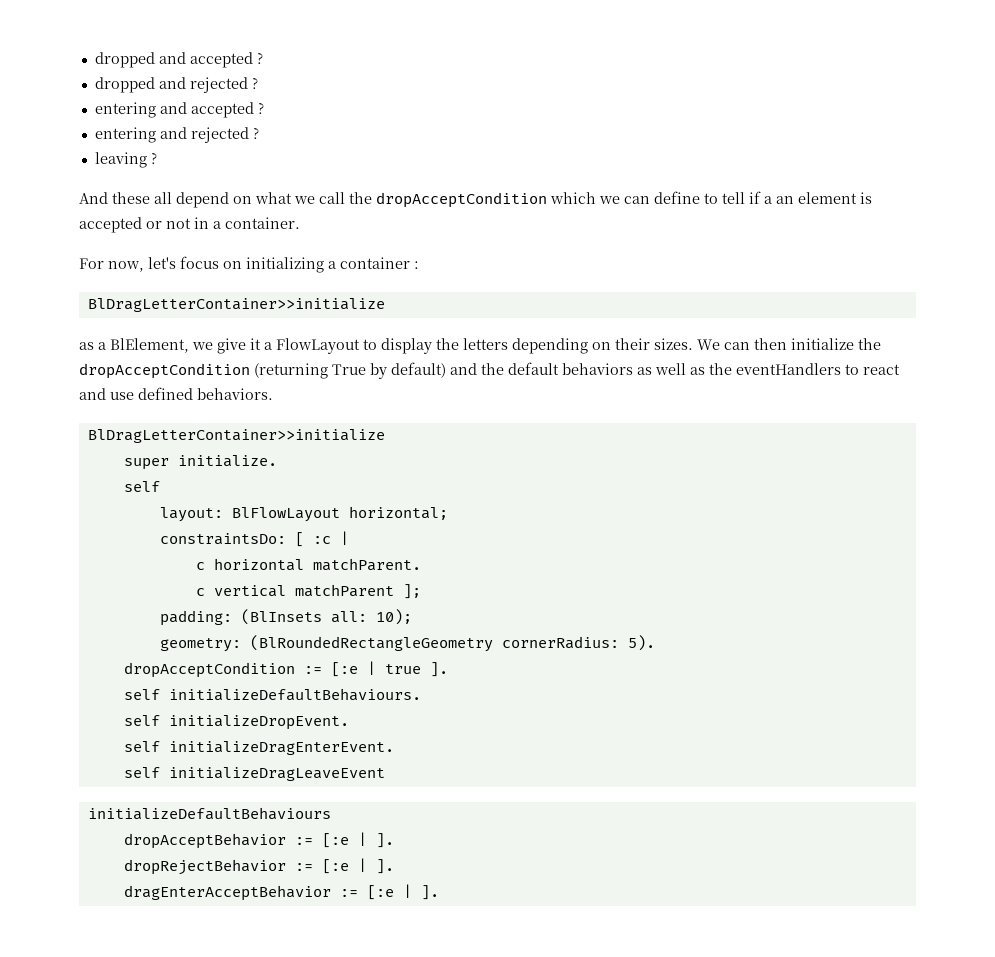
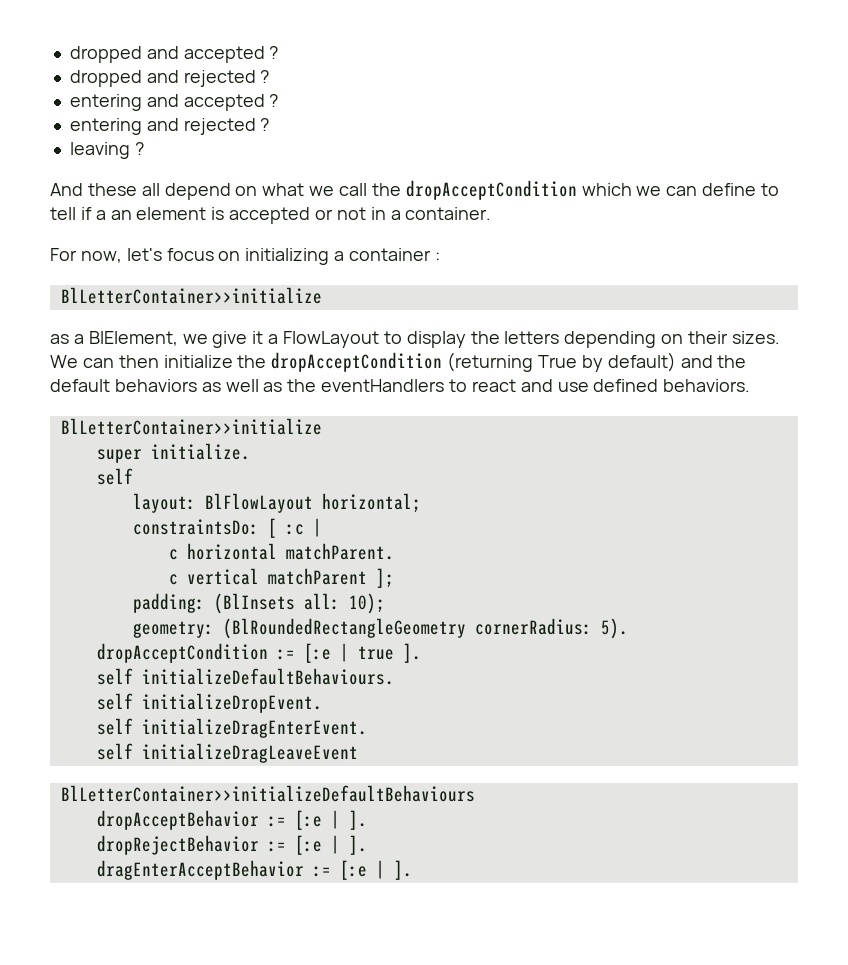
[87,298,385,312] BlDragLetterContainer>>initialize -> [60,287,322,304] BlLetterContainer>>initialize
[87,429,385,443] BlDragLetterContainer>>initialize -> [60,418,322,435] BlLetterContainer>>initialize
[87,807,331,820] initializeDefaultBehaviours -> [60,785,475,802] BlLetterContainer>>initializeDefaultBehaviours

